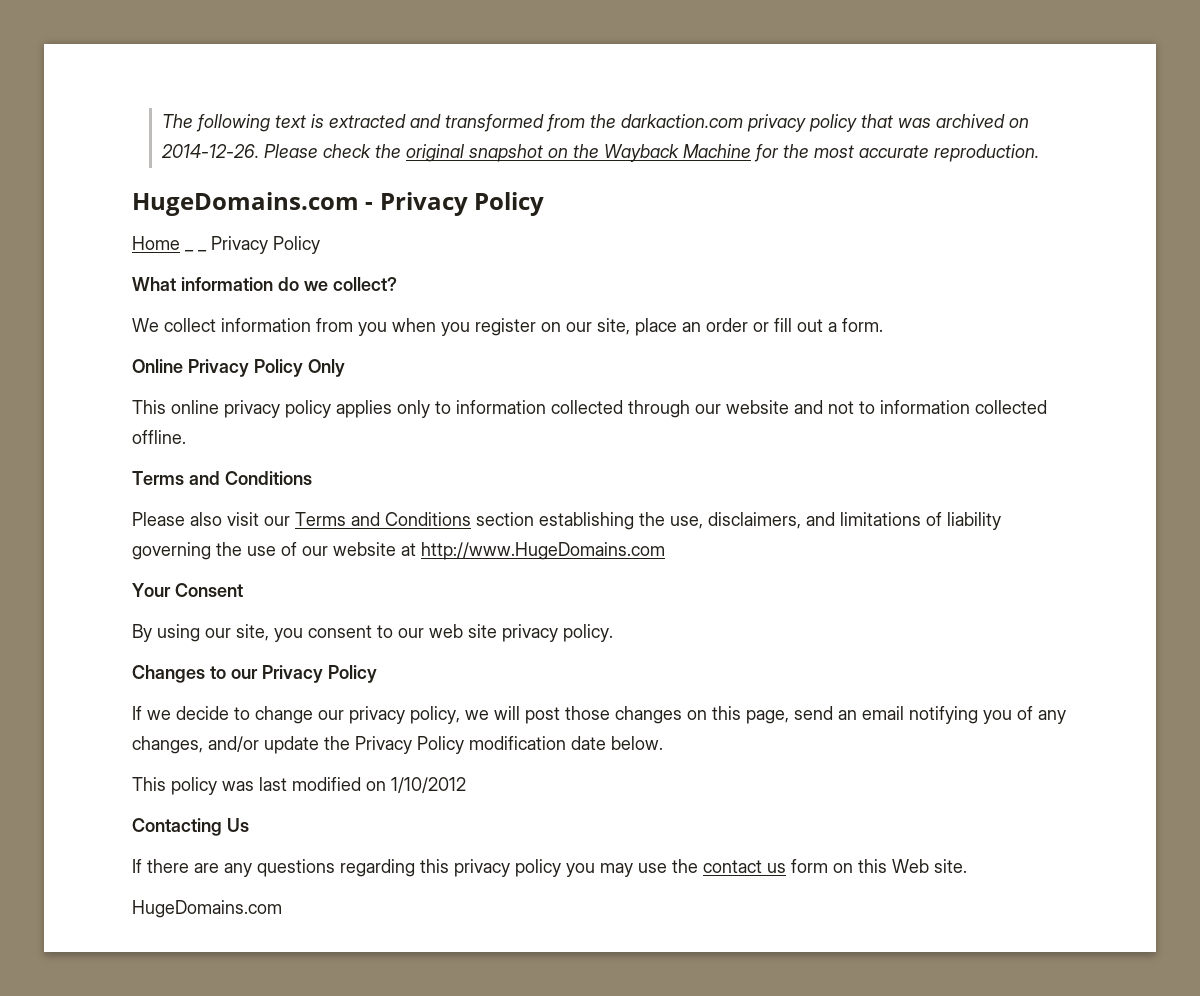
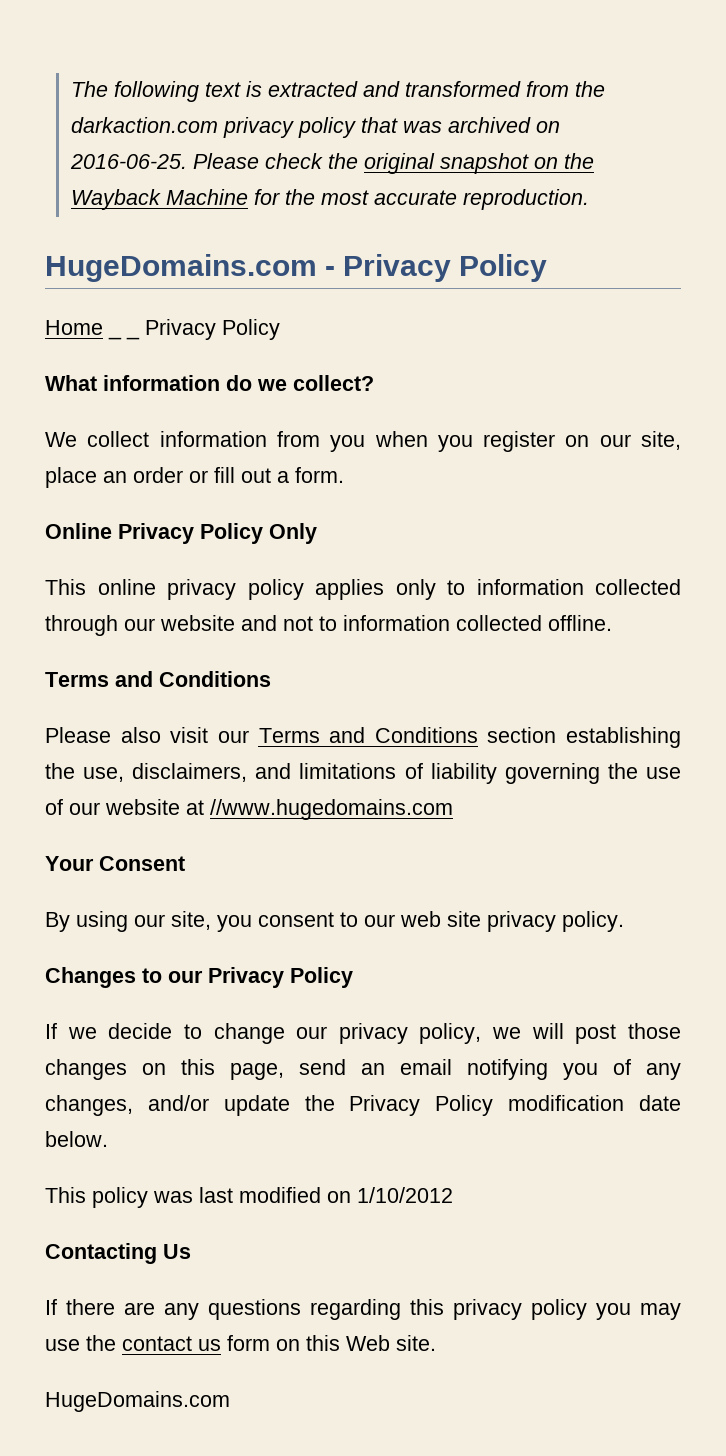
[160,144,259,158] 2014-12-26. -> [70,154,188,169] 2016-06-25.
[421,542,665,560] http://www.HugeDomains.com -> [210,799,453,820] //www.hugedomains.com

